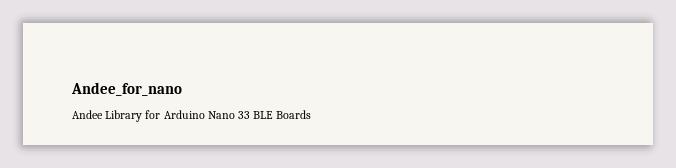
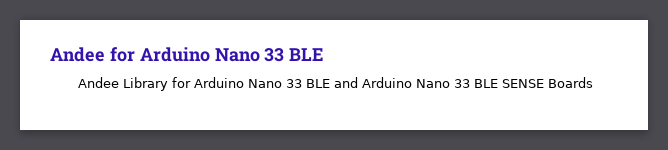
[71,82,182,96] Andee_for_nano -> [50,47,325,62] Andee for Arduino Nano 33 BLE
(274, 115) none -> [333,77,544,88] and Arduino Nano 33 BLE SENSE

